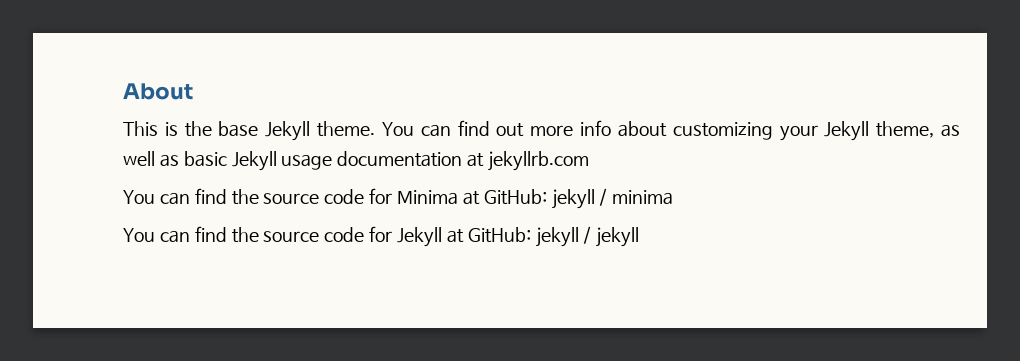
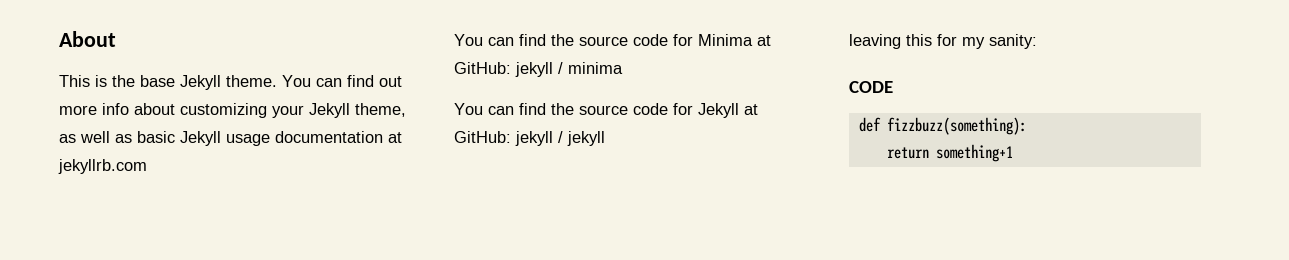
(640, 237) none -> [849,34,1037,49] [849,81,893,93] [858,117,1027,135] [886,144,1013,162] // leaving this for my sanity: // CODE // def fizzbuzz(something): // return something+1

